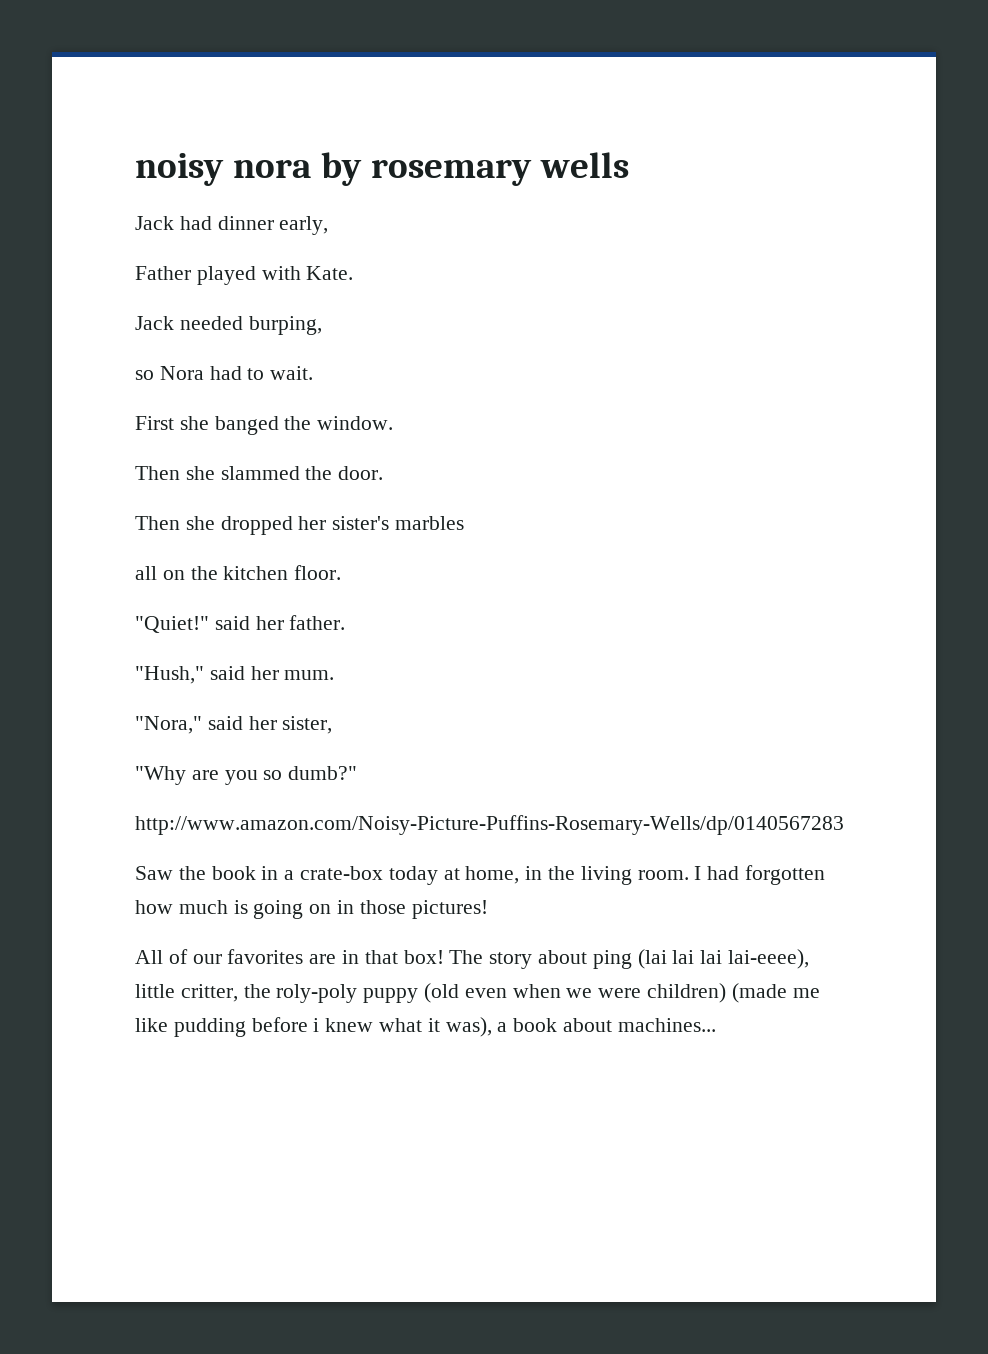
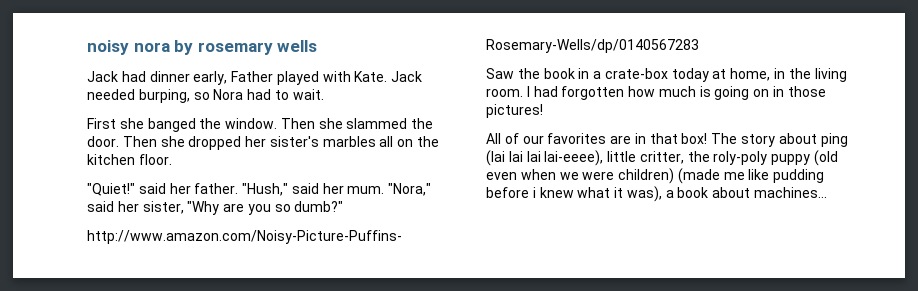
(329, 225) // -> (228, 78) none
(354, 273) // -> (388, 76) none
(322, 325) // -> (190, 96) none
(394, 423) // -> (278, 123) none
(384, 473) // -> (119, 141) none
(465, 523) // -> (376, 141) none
(346, 622) // -> (239, 188) none
(335, 675) // -> (385, 190) none
(333, 725) // -> (184, 207) none

